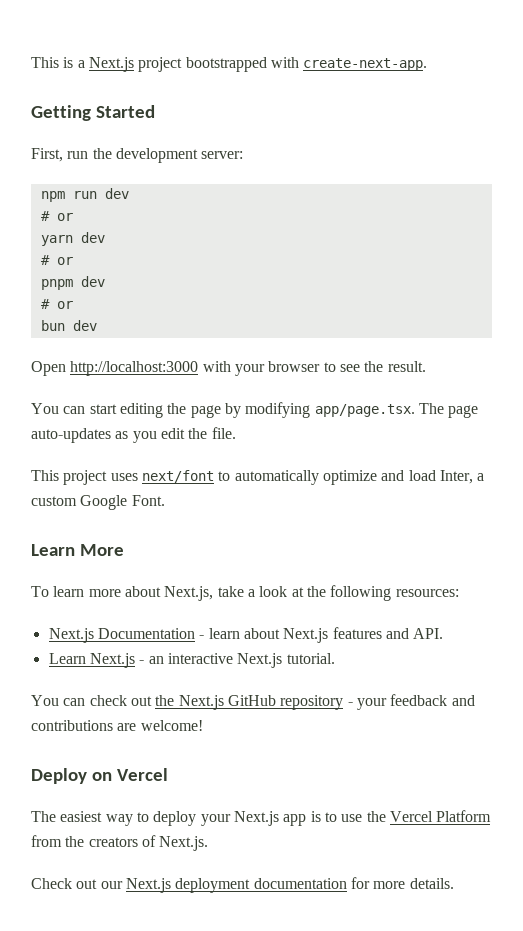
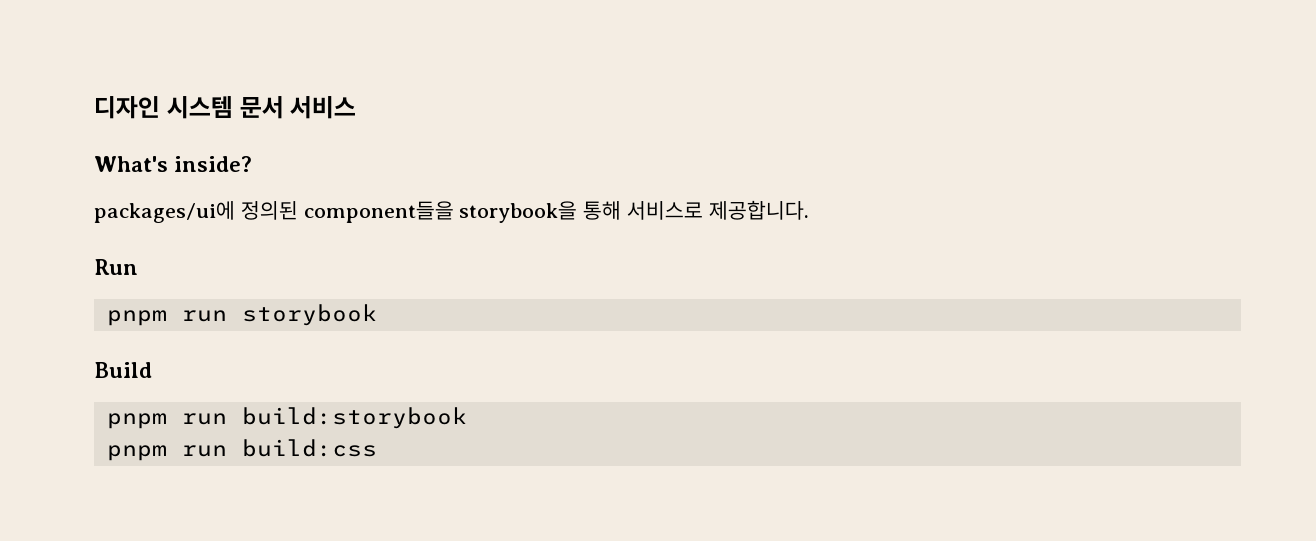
[31,57,428,72] [31,105,155,121] [31,148,244,163] [40,188,129,202] [40,211,73,221] [40,232,105,246] [40,255,73,265] [40,276,105,290] [40,299,73,309] [40,320,97,331] [31,361,426,376] [31,402,479,418] [31,427,236,443] [31,470,485,485] [31,495,165,510] [31,544,124,556] [31,585,459,601] [48,627,444,643] [48,653,335,668] [31,694,475,710] [31,720,203,731] [31,768,168,784] [31,810,492,826] [31,835,209,851] [31,877,454,893] This is a Next.js project bootstrapped with create-next-app. // Getting Started // First, run the development server: // npm run dev // # or // yarn dev // # or // pnpm dev // # or // bun dev // Open http://localhost:3000 with your browser to see the result. // You can start editing the page by modifying app/page.tsx. The page auto-updates as you edit the file. // This project uses next/font to automatically optimize and load Inter, a custom Google Font. // Learn More // To learn more about Next.js, take a look at the following resources: // Next.js Documentation - learn about Next.js features and API. // Learn Next.js - an interactive Next.js tutorial. // You can check out the Next.js GitHub repository - your feedback and contributions are welcome! // Deploy on Vercel // The easiest way to deploy your Next.js app is to use the Vercel Platform from the creators of Next.js. // Check out our Next.js deployment documentation for more details. -> [94,96,357,119] [94,156,253,172] [94,200,809,223] [94,259,138,275] [106,304,377,326] [94,362,152,378] [106,407,467,429] [106,439,377,461] 디자인 시스템 문서 서비스 // What's inside? // packages/ui에 정의된 component들을 storybook을 통해 서비스로 제공합니다. // Run // pnpm run storybook // Build // pnpm run build:storybook // pnpm run build:css

